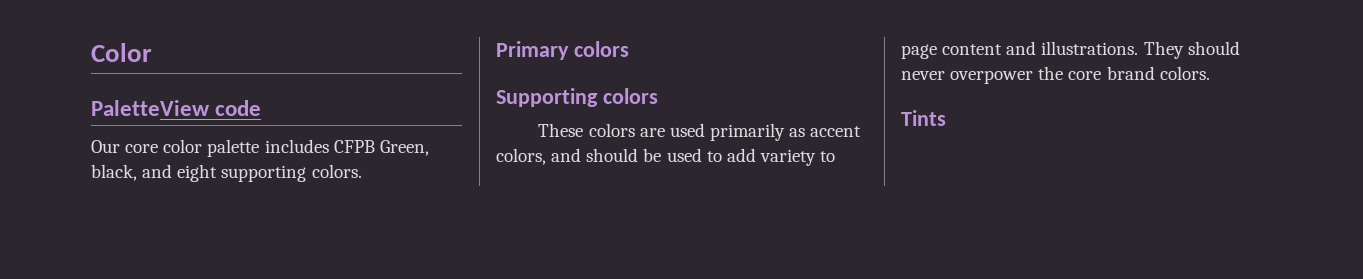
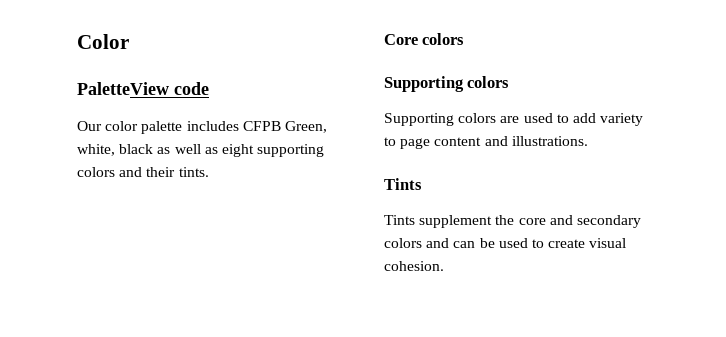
[125,144,159,153] core -> (102, 126) none
[91,164,362,182] [496,41,569,60] black, and eight supporting colors. // Primary -> [77,144,325,157] [77,167,209,177] [384,34,418,45] white, black as well as eight supporting colors and their tints. // Core
[538,123,584,137] These -> [384,113,454,126] Supporting
[709,123,862,141] [496,148,702,165] primarily as accent colors, and should be used -> (553, 118) none
[1143,41,1240,59] [901,66,1210,84] [901,110,946,126] They should never overpower the core brand colors. // Tints -> [384,178,422,190] [384,215,641,228] [384,238,627,248] [384,261,444,271] // Tints // Tints supplement the core and secondary colors and can be used to create visual cohesion.

